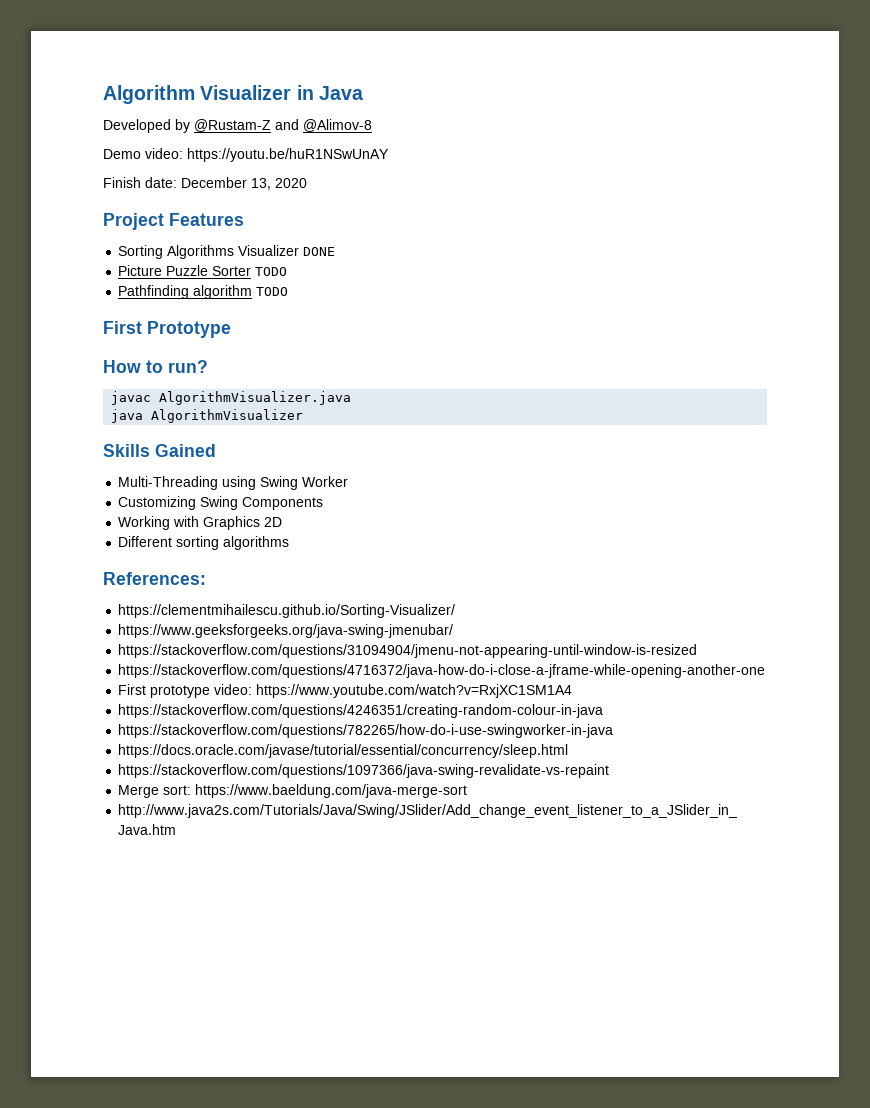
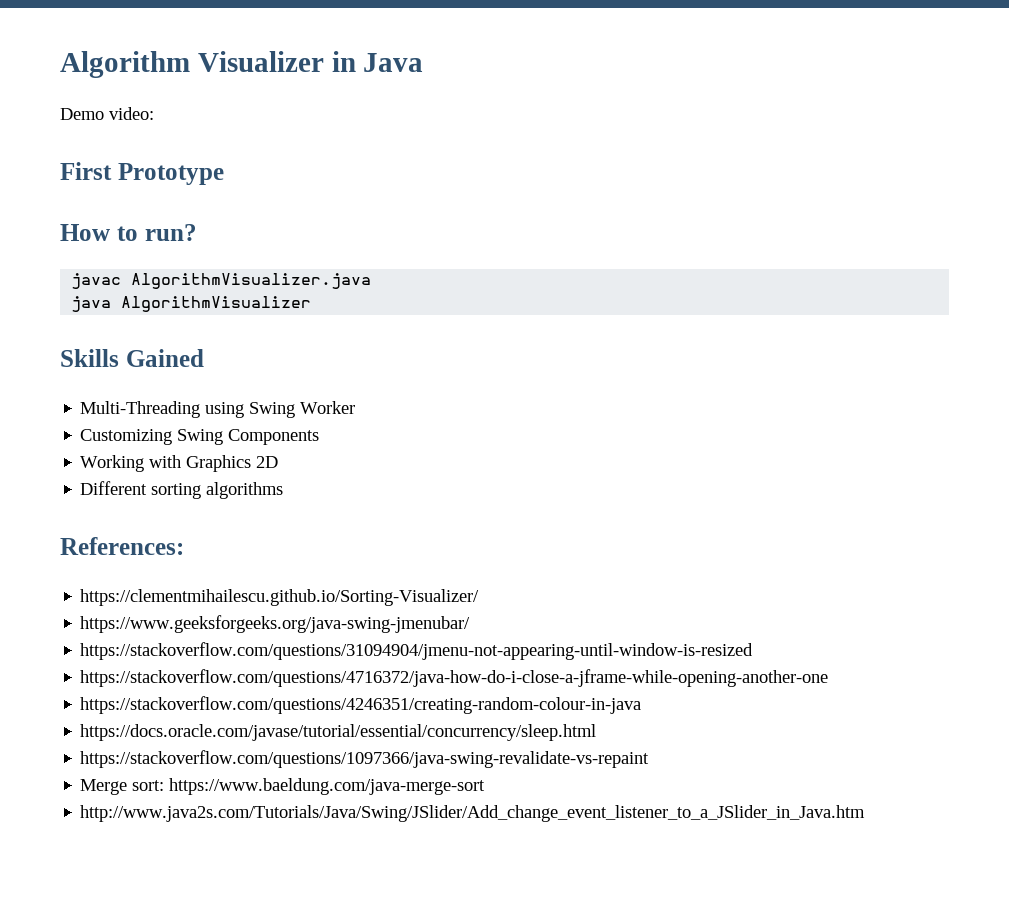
[103,119,372,133] [103,148,389,162] [103,177,307,190] [103,213,244,230] [118,245,336,259] [118,265,288,276] [118,285,289,299] Developed by @Rustam-Z and @Alimov-8 // Demo video: https://youtu.be/huR1NSwUnAY // Finish date: December 13, 2020 // Project Features // Sorting Algorithms Visualizer DONE // Picture Puzzle Sorter TODO // Pathfinding algorithm TODO -> [60,107,154,120] Demo video:
[118,684,573,698] // First prototype video: https://www.youtube.com/watch?v=RxjXC1SM1A4 -> (829, 678) none
[118,724,614,738] // https://stackoverflow.com/questions/782265/how-do-i-use-swingworker-in-java -> (642, 705) none

